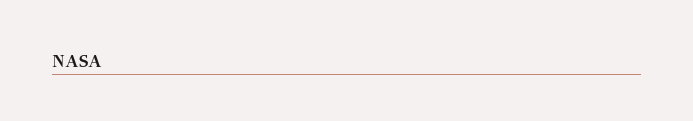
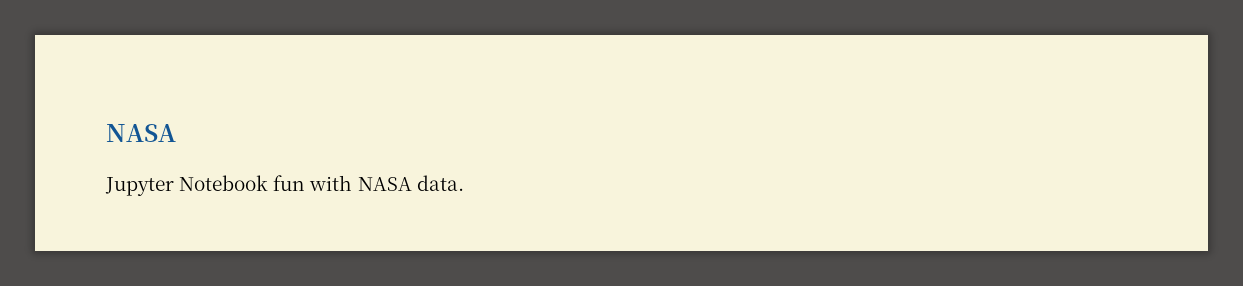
[52,54,102,67] NASA -> [106,124,176,142] [105,175,464,196] NASA // Jupyter Notebook fun with NASA data.

